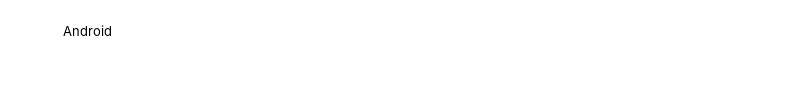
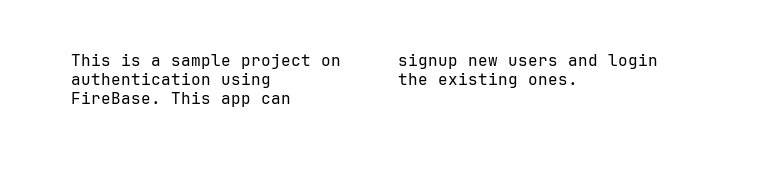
[63,25,112,36] Android -> [71,53,341,69] [71,72,271,88] [71,91,291,107] [398,53,658,69] [398,72,578,88] This is a sample project on authentication using FireBase. This app can signup new users and login the existing ones.

